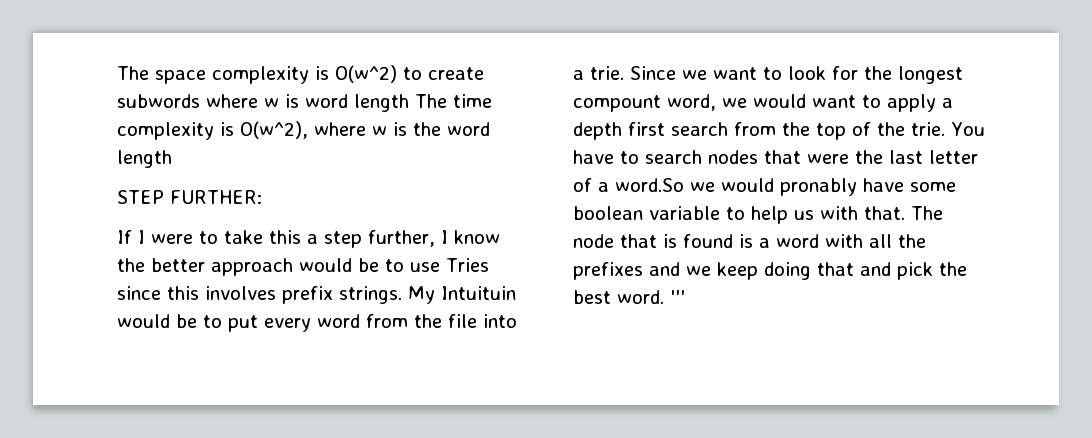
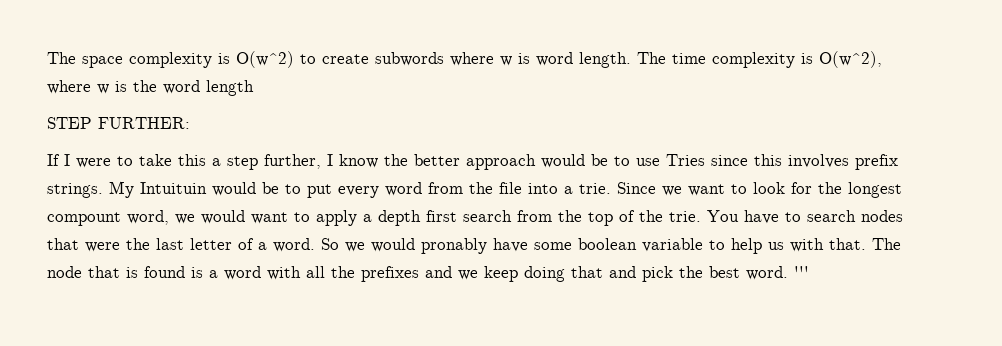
[354,94,409,112] length -> [579,52,631,68] length.
[615,178,684,192] word.So -> [273,238,339,252] word. So

